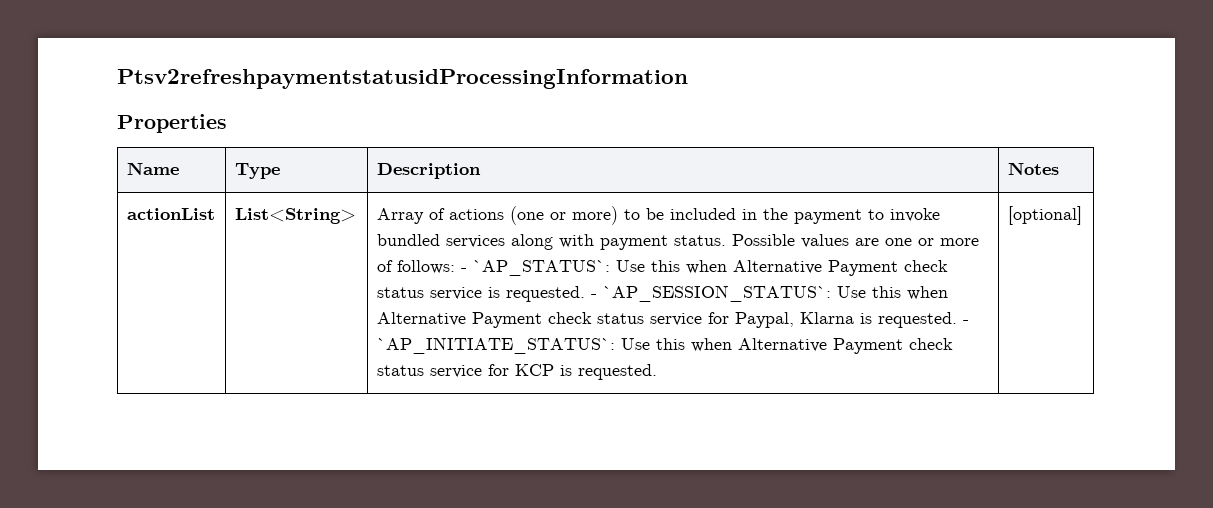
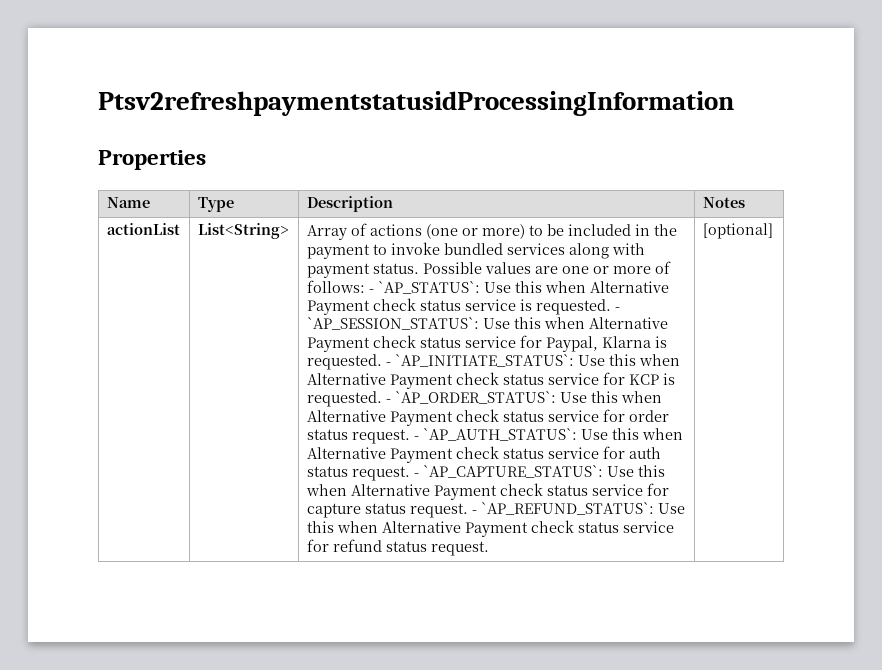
(657, 372) none -> [385,391,662,404] [306,409,669,426] [306,428,683,444] [306,446,661,463] [306,465,665,481] [305,483,669,500] [306,502,685,518] [306,520,674,537] [306,539,489,556] - `AP_ORDER_STATUS`: Use this when Alternative Payment check status service for order status request. - `AP_AUTH_STATUS`: Use this when Alternative Payment check status service for auth status request. - `AP_CAPTURE_STATUS`: Use this when Alternative Payment check status service for capture status request. - `AP_REFUND_STATUS`: Use this when Alternative Payment check status service for refund status request.

